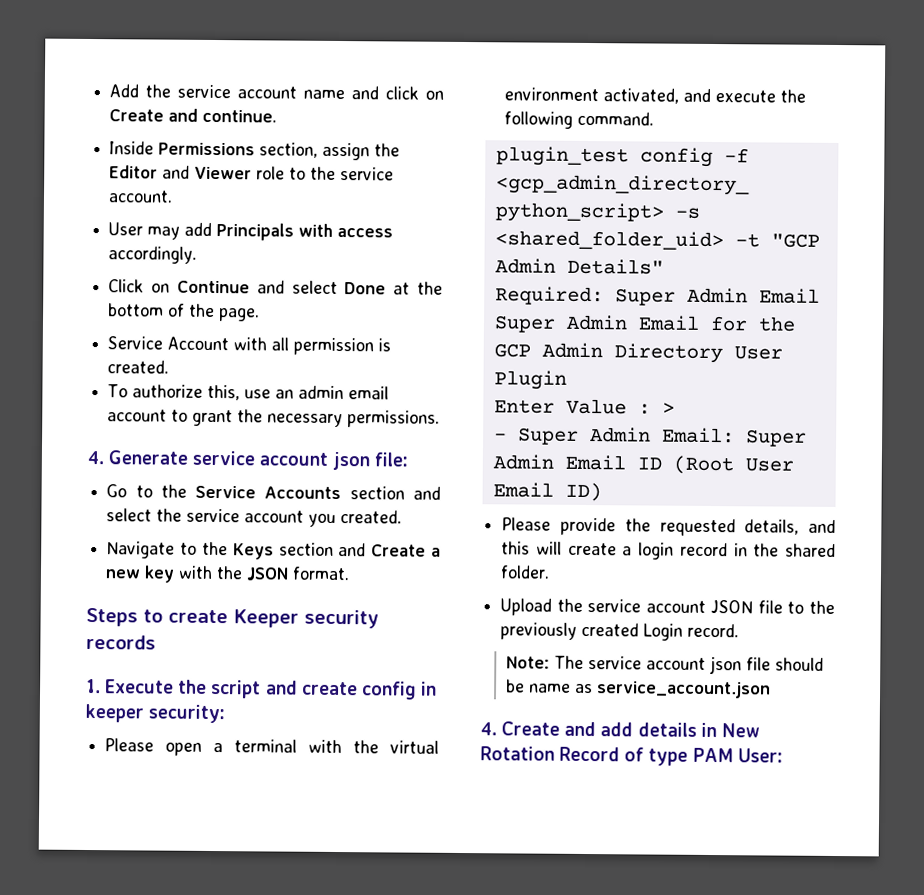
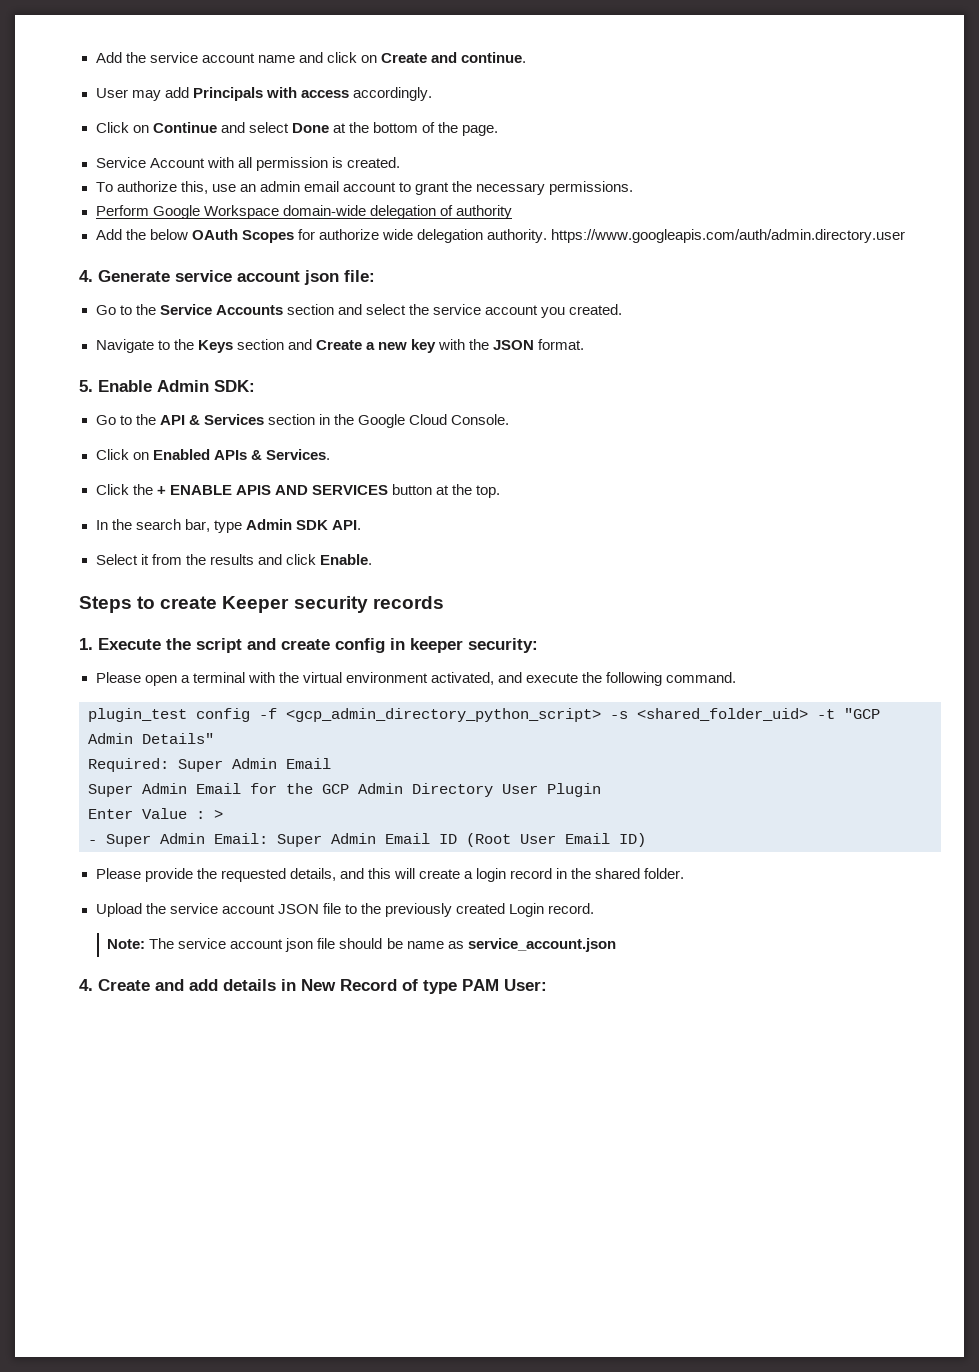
[109,141,401,161] [109,165,395,181] [108,190,174,203] // Inside Permissions section, assign the Editor and Viewer role to the service account. -> (526, 57) none
(441, 419) none -> [95,205,512,219] [95,229,905,243] // Perform Google Workspace domain-wide delegation of authority // Add the below OAuth Scopes for authorize wide delegation authority. https://www.googleapis.com/auth/admin.directory.user
(351, 573) none -> [79,380,255,392] [95,414,510,428] [95,449,330,460] [95,484,501,498] [95,519,361,533] [95,554,372,565] // 5. Enable Admin SDK: // Go to the API & Services section in the Google Cloud Console. // Click on Enabled APIs & Services. // Click the + ENABLE APIS AND SERVICES button at the top. // In the search bar, type Admin SDK API. // Select it from the results and click Enable.
[480,746,555,761] Rotation -> (336, 985) none

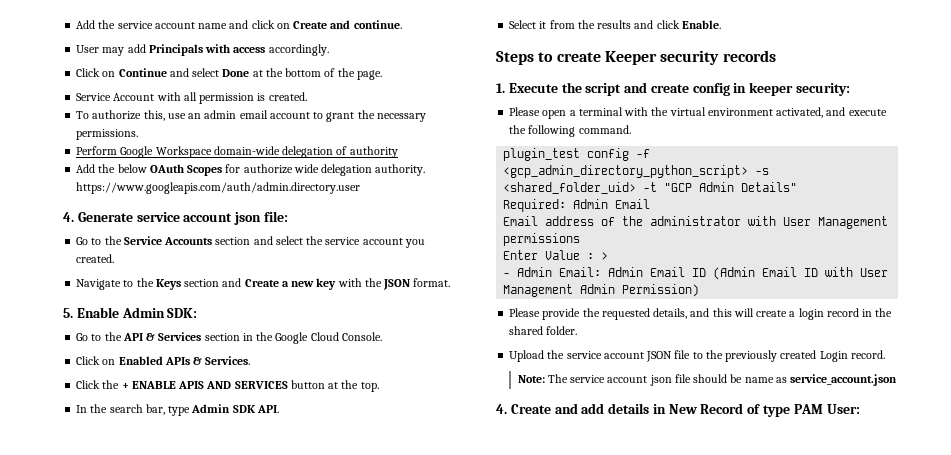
[178,759,223,772] Super -> (567, 205) none
[88,783,601,797] Super Admin Email for the GCP Admin Directory User Plugin -> [503,216,889,229] [503,233,581,246] Email address of the administrator with User Management permissions
[106,834,151,847] Super -> (511, 275) none
[277,834,322,847] Super -> (602, 272) none
[466,833,646,847] (Root User Email ID) -> [713,267,889,280] [503,284,700,297] (Admin Email ID with User Management Admin Permission)

